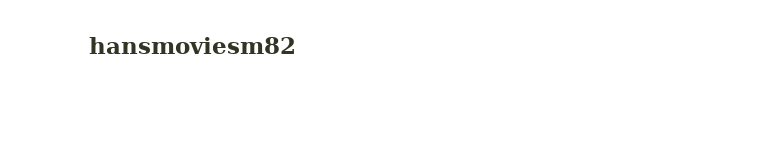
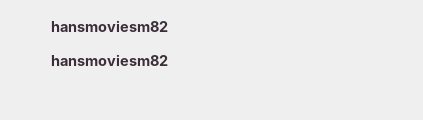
[89,37,296,54] hansmoviesm82 -> [51,20,168,32] [51,54,168,66] hansmoviesm82 // hansmoviesm82

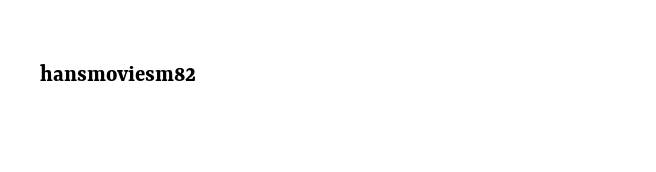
[51,20,168,32] [51,54,168,66] hansmoviesm82 // hansmoviesm82 -> [40,64,196,81] hansmoviesm82

